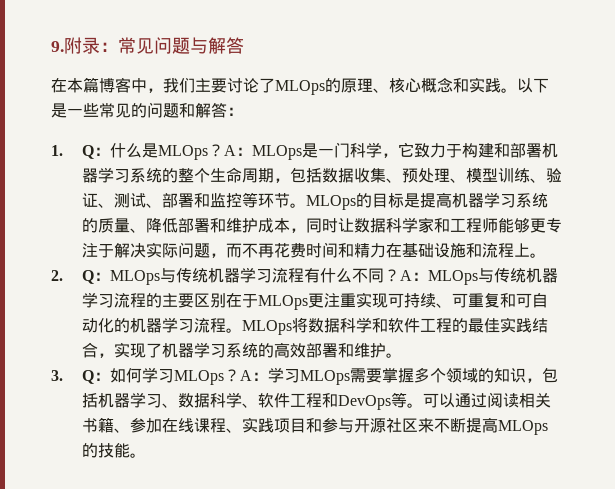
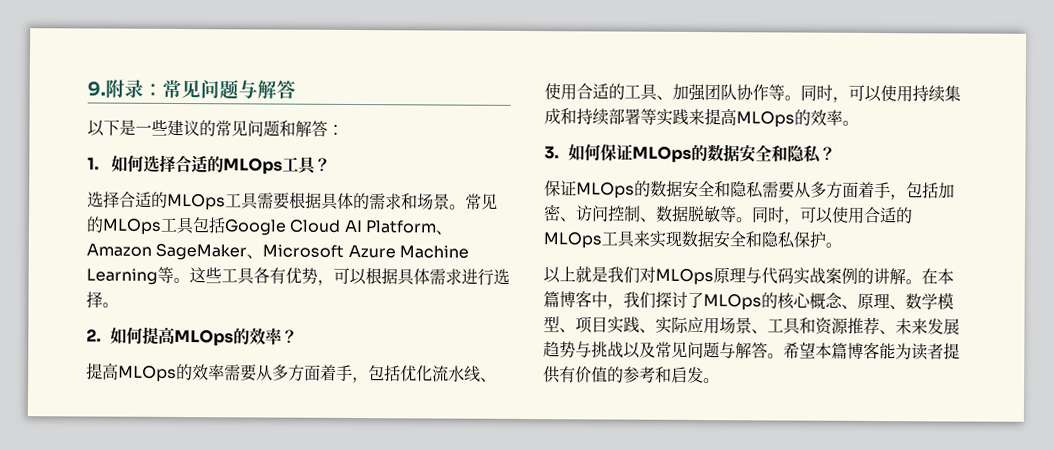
(244, 45) none -> [87,119,344,137] [87,154,331,175] [87,191,498,211] [86,216,452,236] [86,243,469,261] [86,266,510,286] [86,291,119,308] [86,326,298,347] [86,362,497,384] [544,83,961,103] [544,108,859,128] [544,143,836,164] [544,180,955,201] [544,204,913,225] [543,230,842,249] [543,266,922,286] 以下是一些建议的常见问题和解答： // 1.如何选择合适的MLOps工具？ // 选择合适的MLOps工具需要根据具体的需求和场景。常见的MLOps工具包括Google Cloud AI Platform、Amazon SageMaker、Microsoft Azure Machine Learning等。这些工具各有优势，可以根据具体需求进行选择。 // 2.如何提高MLOps的效率？ // 提高MLOps的效率需要从多方面着手，包括优化流水线、使用合适的工具、加强团队协作等。同时，可以使用持续集成和持续部署等实践来提高MLOps的效率。 // 3.如何保证MLOps的数据安全和隐私？ // 保证MLOps的数据安全和隐私需要从多方面着手，包括加密、访问控制、数据脱敏等。同时，可以使用合适的MLOps工具来实现数据安全和隐私保护。 // 以上就是我们对MLOps原理与代码实战案例的讲解。
[195,78,259,93] 主要讨论 -> [655,291,688,308] 探讨
[341,78,389,93] 原理、 -> (778, 300) none
[453,77,549,93] [51,102,243,118] [51,142,559,160] [82,167,563,183] [82,192,549,210] [82,217,563,233] [82,242,547,258] [51,267,559,285] [82,292,549,310] [82,317,549,335] [82,342,403,358] [51,367,559,385] [82,392,552,410] [82,417,549,435] [82,443,131,458] 和实践。以下是一些常见的问题和解答： // 1. Q：什么是MLOps？A：MLOps是一门科学，它致力于构建和部署机器学习系统的整个生命周期，包括数据收集、预处理、模型训练、验证、测试、部署和监控等环节。MLOps的目标是提高机器学习系统的质量、降低部署和维护成本，同时让数据科学家和工程师能够更专注于解决实际问题，而不再花费时间和精力在基础设施和流程上。 // 2. Q：MLOps与传统机器学习流程有什么不同？A：MLOps与传统机器学习流程的主要区别在于MLOps更注重实现可持续、可重复和可自动化的机器学习流程。MLOps将数据科学和软件工程的最佳实践结合，实现了机器学习系统的高效部署和维护。 // 3. Q：如何学习MLOps？A：学习MLOps需要掌握多个领域的知识，包括机器学习、数据科学、软件工程和DevOps等。可以通过阅读相关书籍、参加在线课程、实践项目和参与开源社区来不断提高MLOps的技能 -> [841,292,954,310] [543,316,960,336] [543,341,960,361] [543,366,704,384] 、原理、数学模型、项目实践、实际应用场景、工具和资源推荐、未来发展趋势与挑战以及常见问题与解答。希望本篇博客能为读者提供有价值的参考和启发

